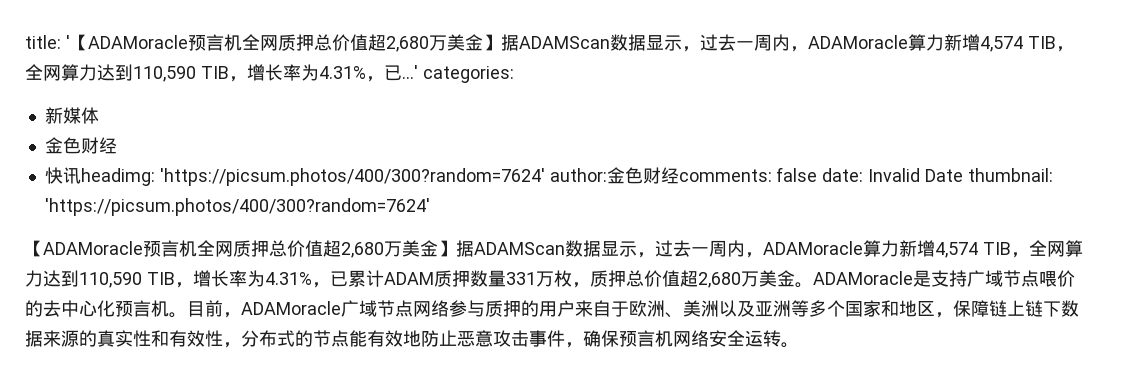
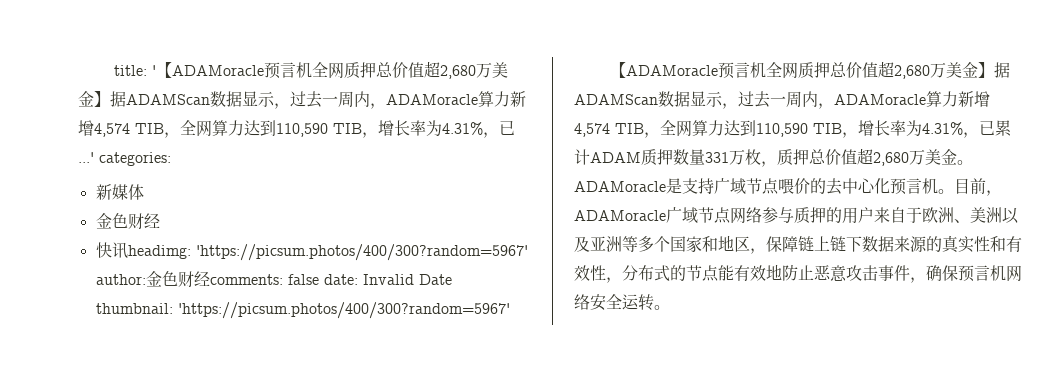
[159,168,545,186] 'https://picsum.photos/400/300?random=7624' -> [195,244,528,261] 'https://picsum.photos/400/300?random=5967'
[44,198,430,216] 'https://picsum.photos/400/300?random=7624' -> [177,302,510,319] 'https://picsum.photos/400/300?random=5967'

